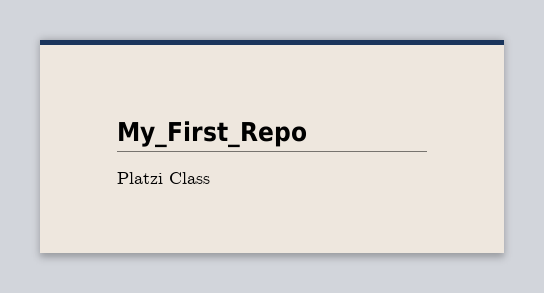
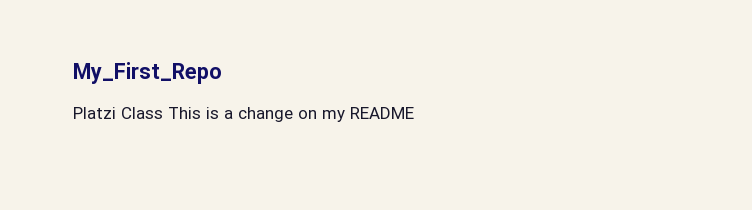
(210, 178) none -> [168,107,414,122] This is a change on my README

